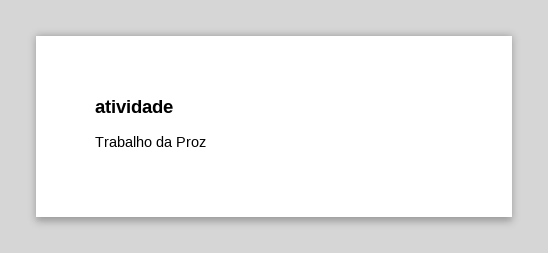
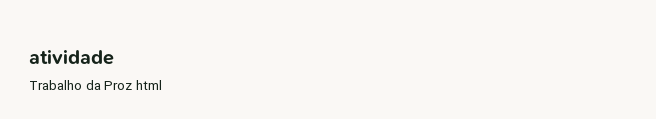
(206, 142) none -> [135,80,162,90] html

